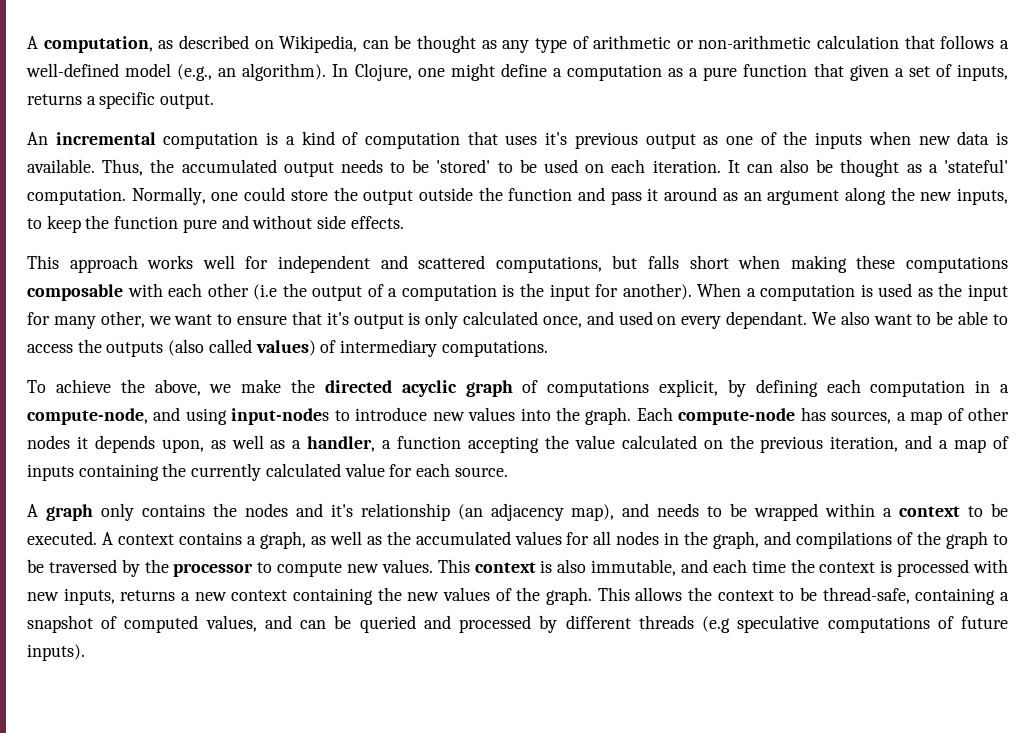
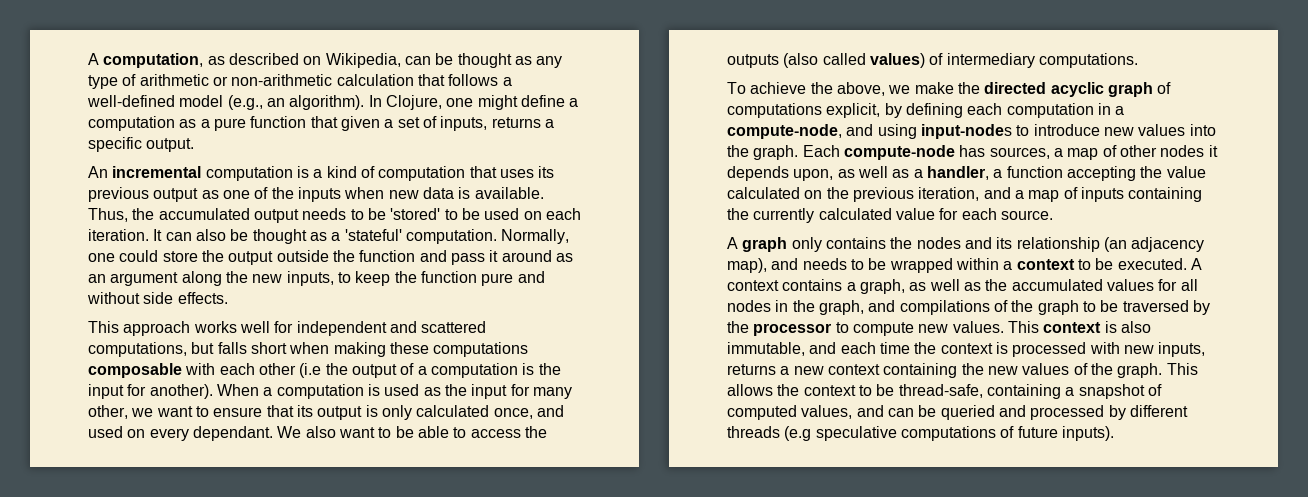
[545,132,568,145] it's -> [538,166,555,178] its
[326,312,349,325] it's -> [296,405,313,417] its
[330,504,353,517] it's -> [996,237,1013,249] its

